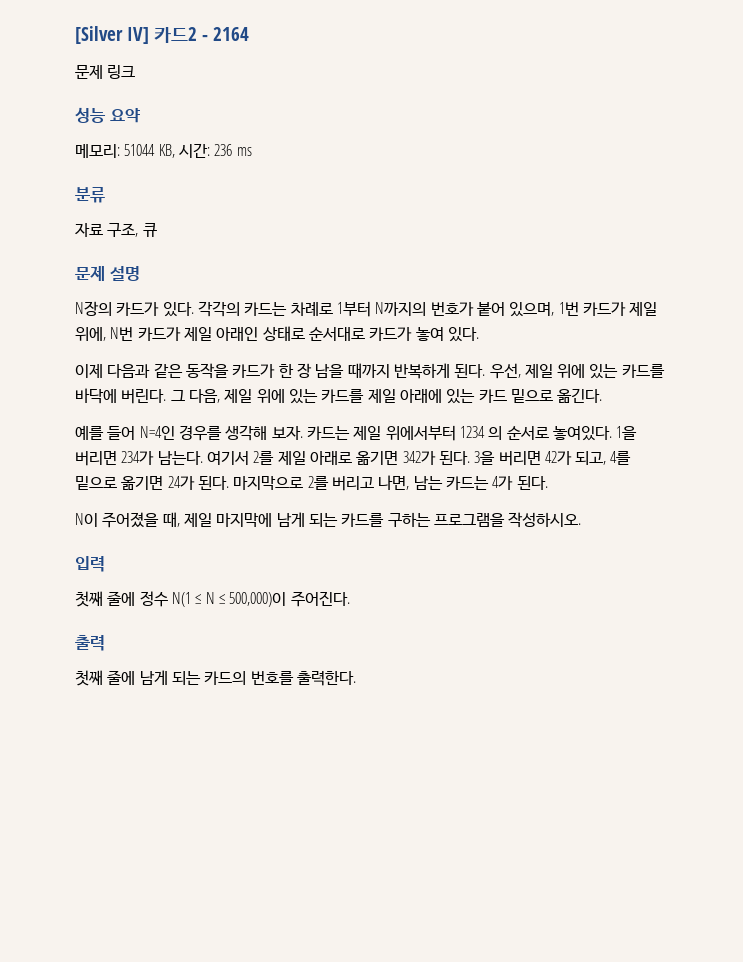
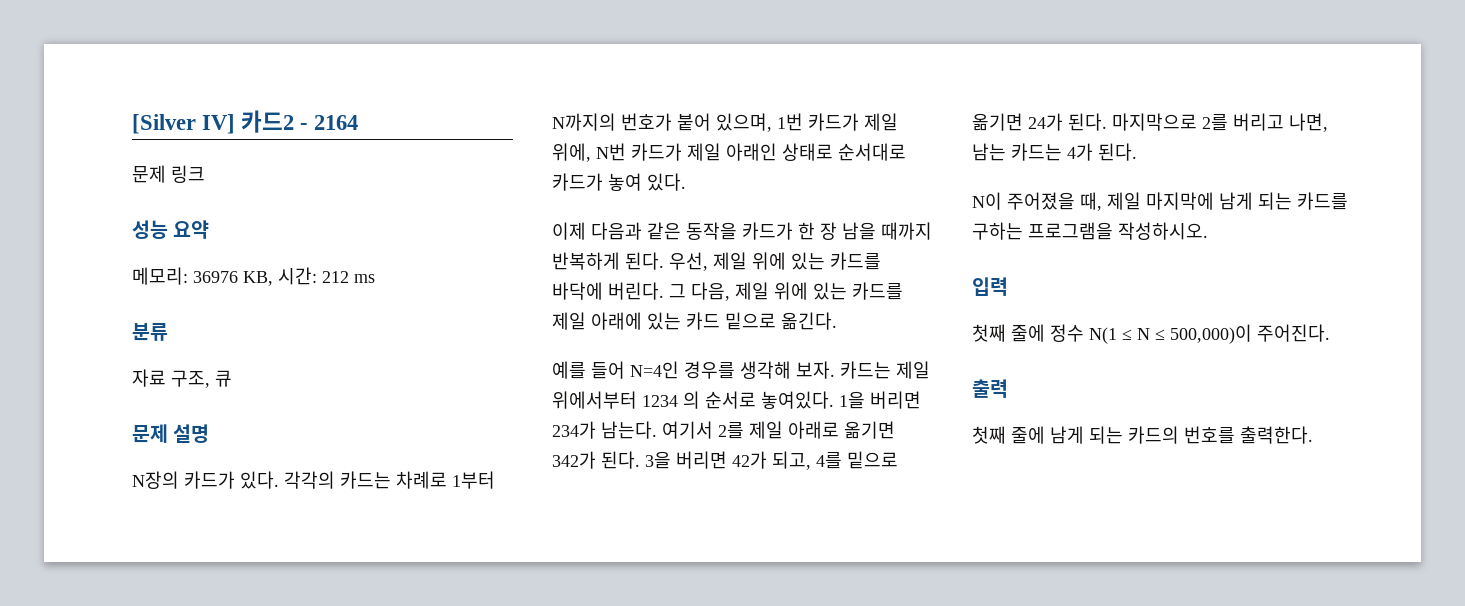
[124,144,156,156] 51044 -> [193,271,238,283] 36976
[214,144,233,156] 236 -> [322,271,349,283] 212

